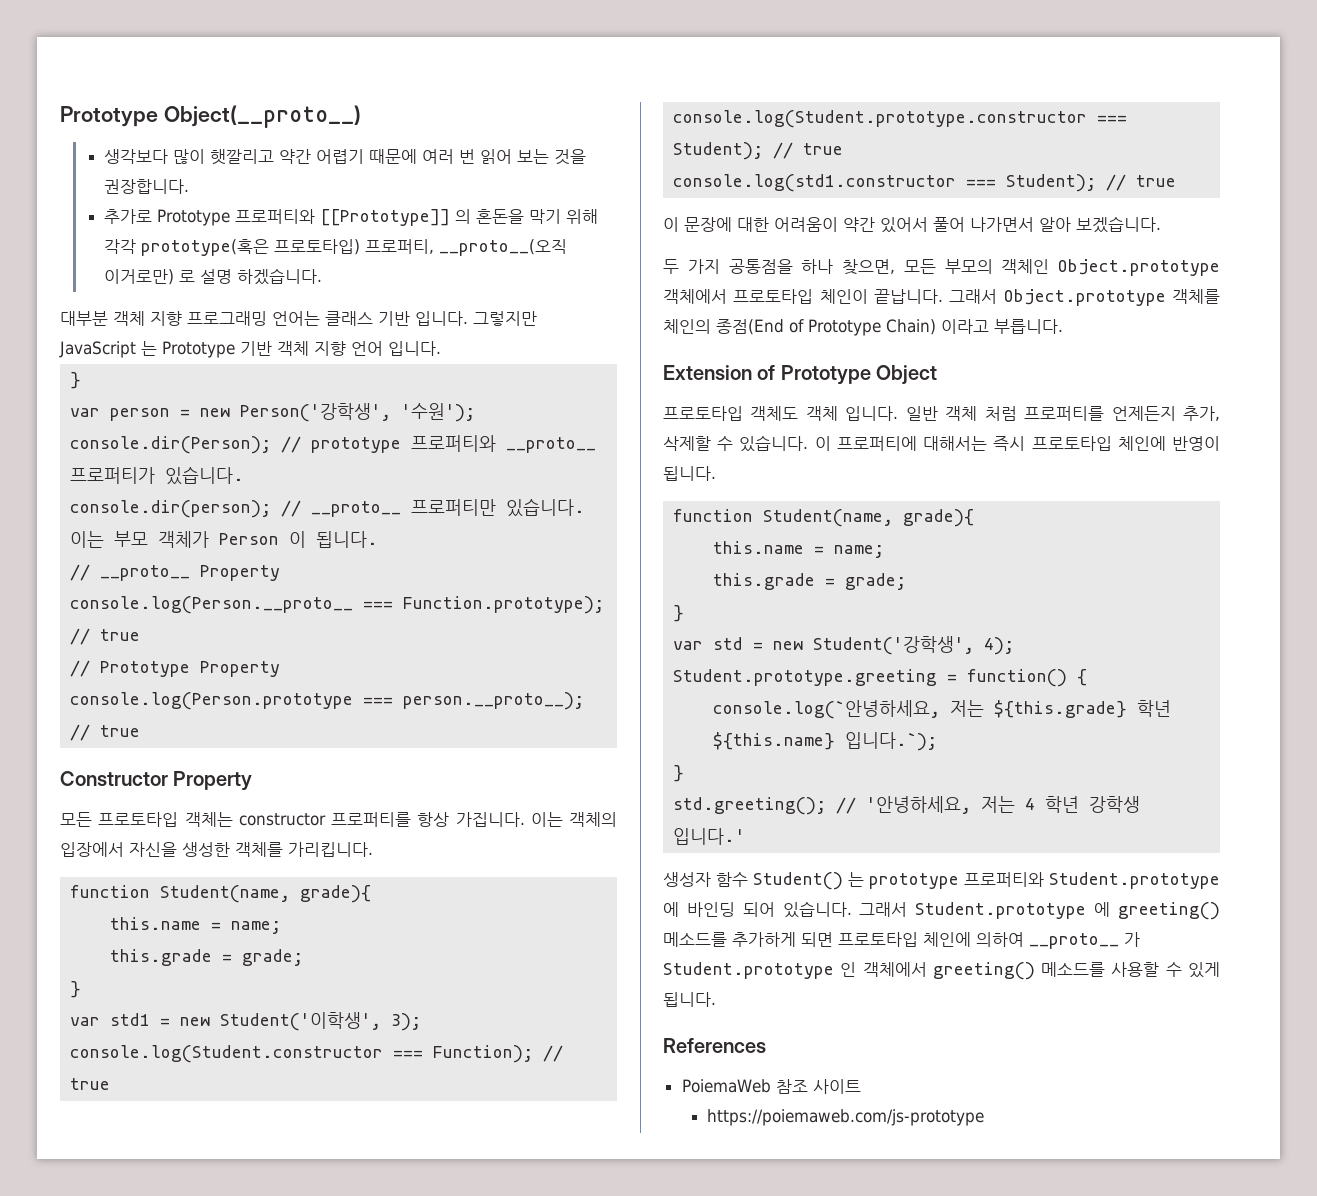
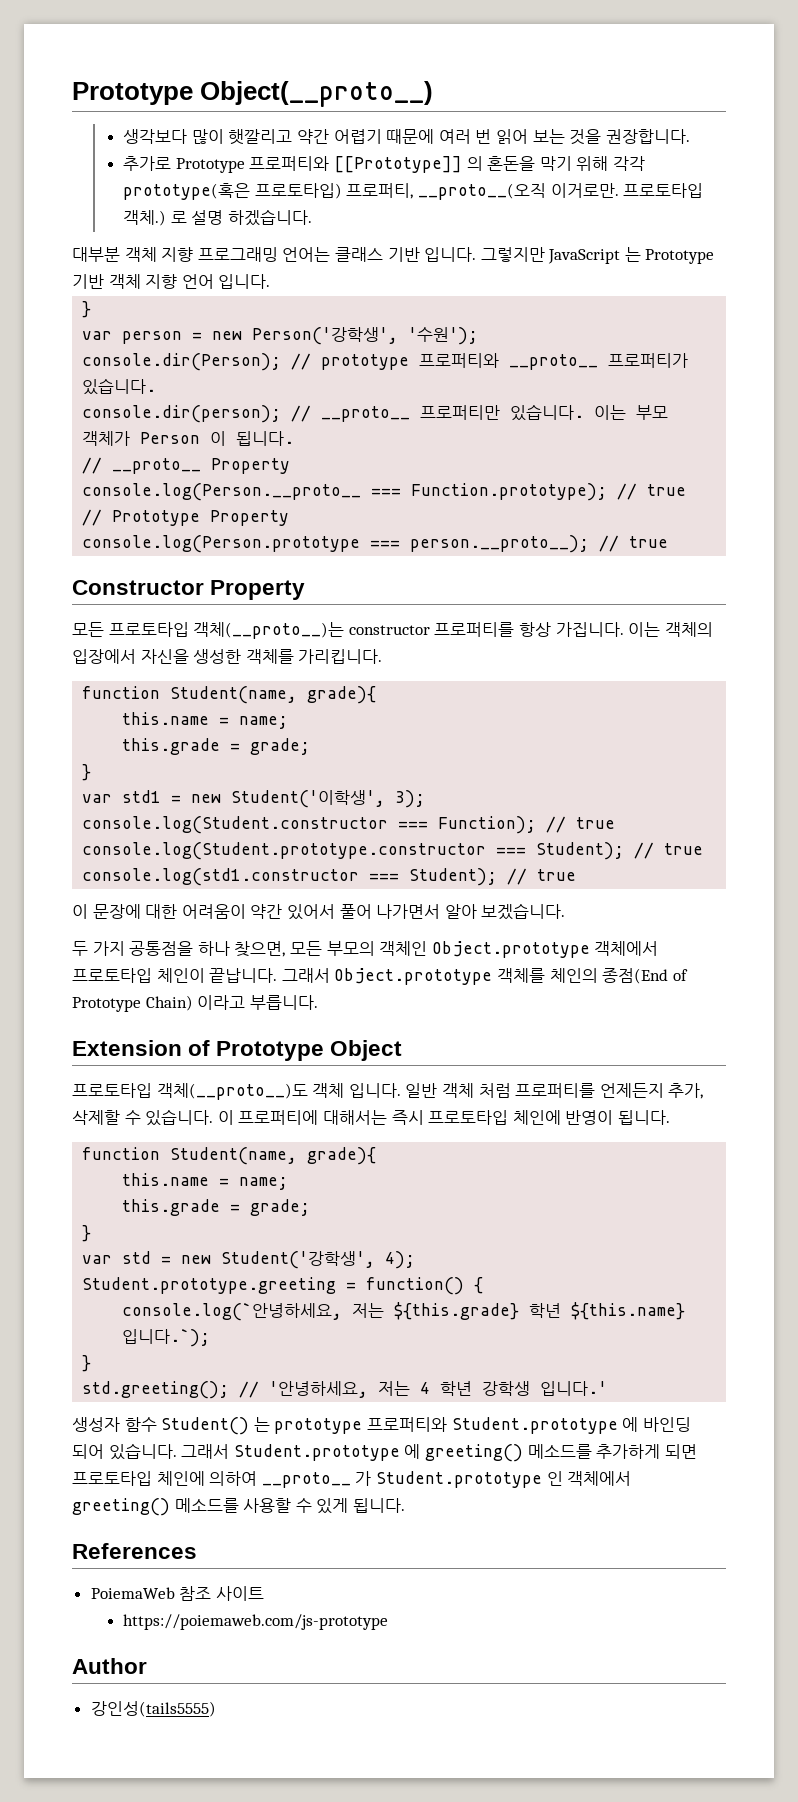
[103,269,174,285] 이거로만) -> [550,183,704,198] [123,210,167,226] 이거로만. 프로토타입 객체.)
[184,812,233,827] 객체는 -> [193,622,345,639] 객체(__proto__)는
[750,406,799,421] 객체도 -> [156,1083,308,1100] 객체(__proto__)도
(984, 1117) none -> [72,1658,147,1674] [90,1701,216,1717] // Author // 강인성(tails5555)

